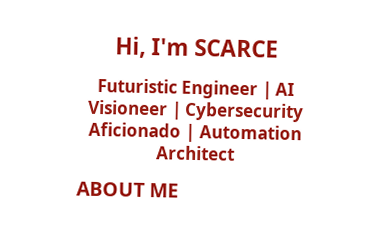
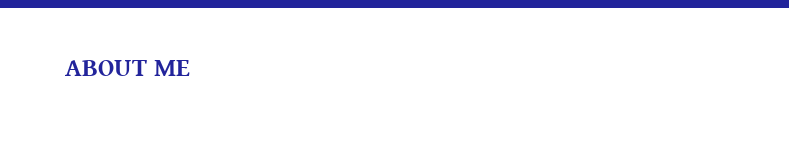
[114,36,280,58] [96,77,296,100] [86,99,305,123] [88,121,302,142] [155,145,235,161] Hi, I'm SCARCE // Futuristic Engineer | AI Visioneer | Cybersecurity Aficionado | Automation Architect // -> (65, 68) none

